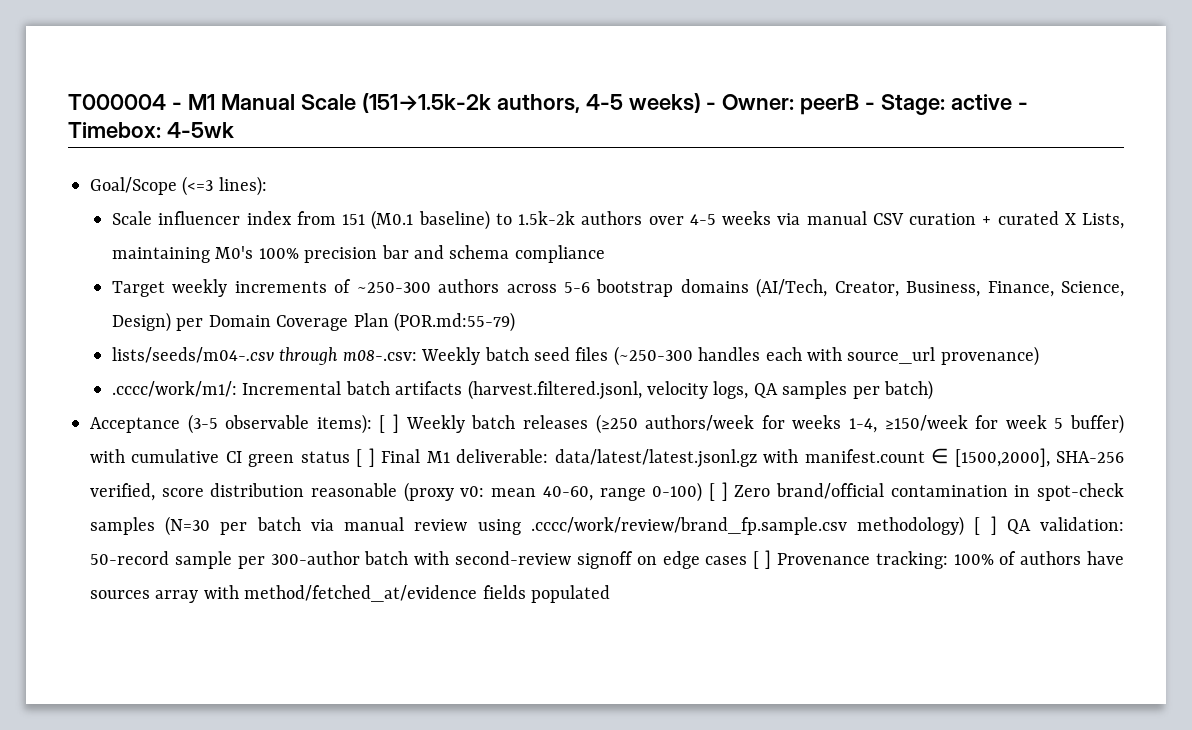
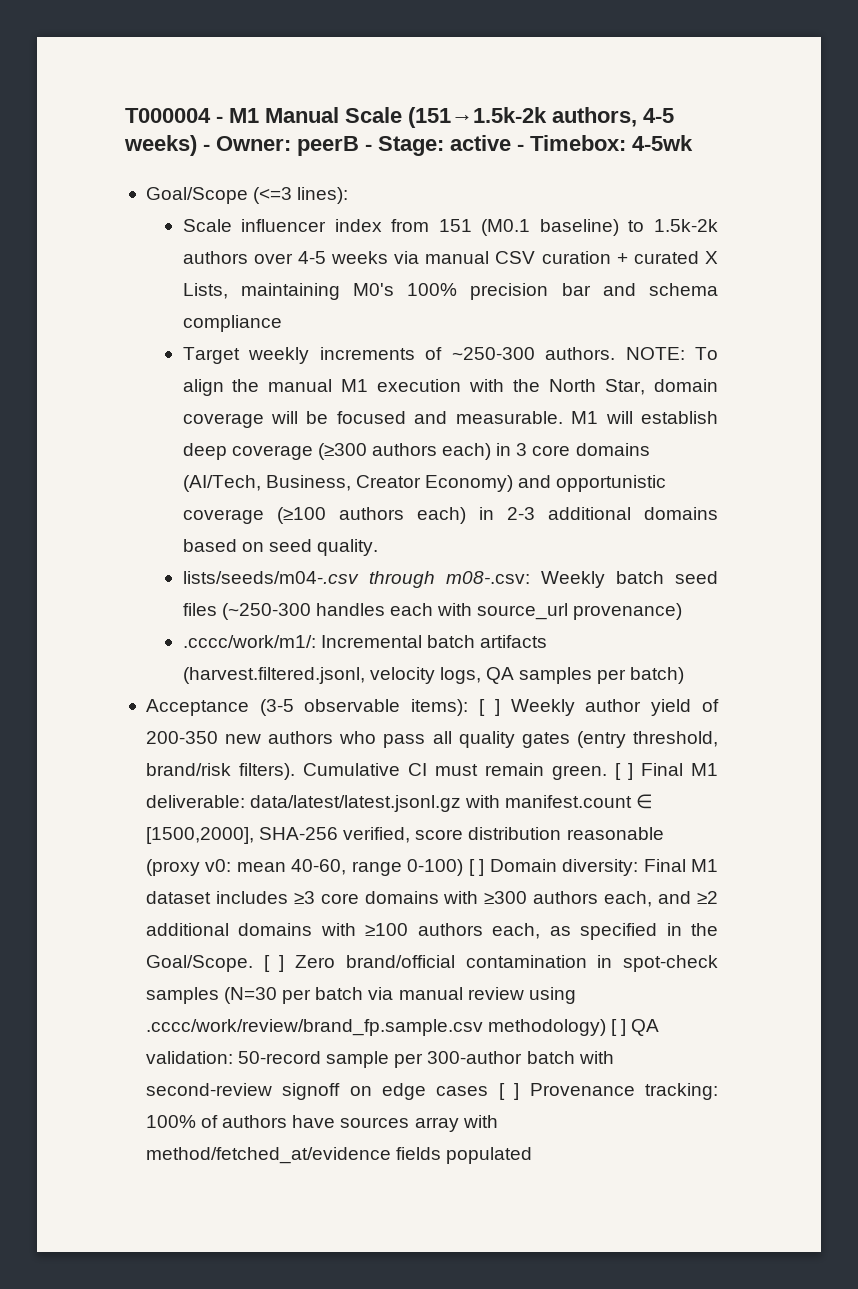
[438,278,1124,298] [112,312,516,332] authors across 5-6 bootstrap domains (AI/Tech, Creator, Business, Finance, Science, Design) per Domain Coverage Plan (POR.md:55-79) -> [545,347,718,360] [182,379,718,396] [182,411,718,428] [182,443,650,460] [182,475,667,492] [182,507,718,524] [182,539,378,556] authors. NOTE: To align the manual M1 execution with the North Star, domain coverage will be focused and measurable. M1 will establish deep coverage (≥300 authors each) in 3 core domains (AI/Tech, Business, Creator Economy) and opportunistic coverage (≥100 authors each) in 2-3 additional domains based on seed quality.
[471,414,1124,434] [90,449,350,467] batch releases (≥250 authors/week for weeks 1-4, ≥150/week for week 5 buffer) with cumulative CI green status -> [585,699,719,716] [145,731,718,748] [145,763,607,780] author yield of 200-350 new authors who pass all quality gates (entry threshold, brand/risk filters). Cumulative CI must remain green.
(728, 491) none -> [489,859,718,876] [145,891,718,907] [145,923,718,940] [145,955,285,972] Domain diversity: Final M1 dataset includes ≥3 core domains with ≥300 authors each, and ≥2 additional domains with ≥100 authors each, as specified in the Goal/Scope. [ ]

